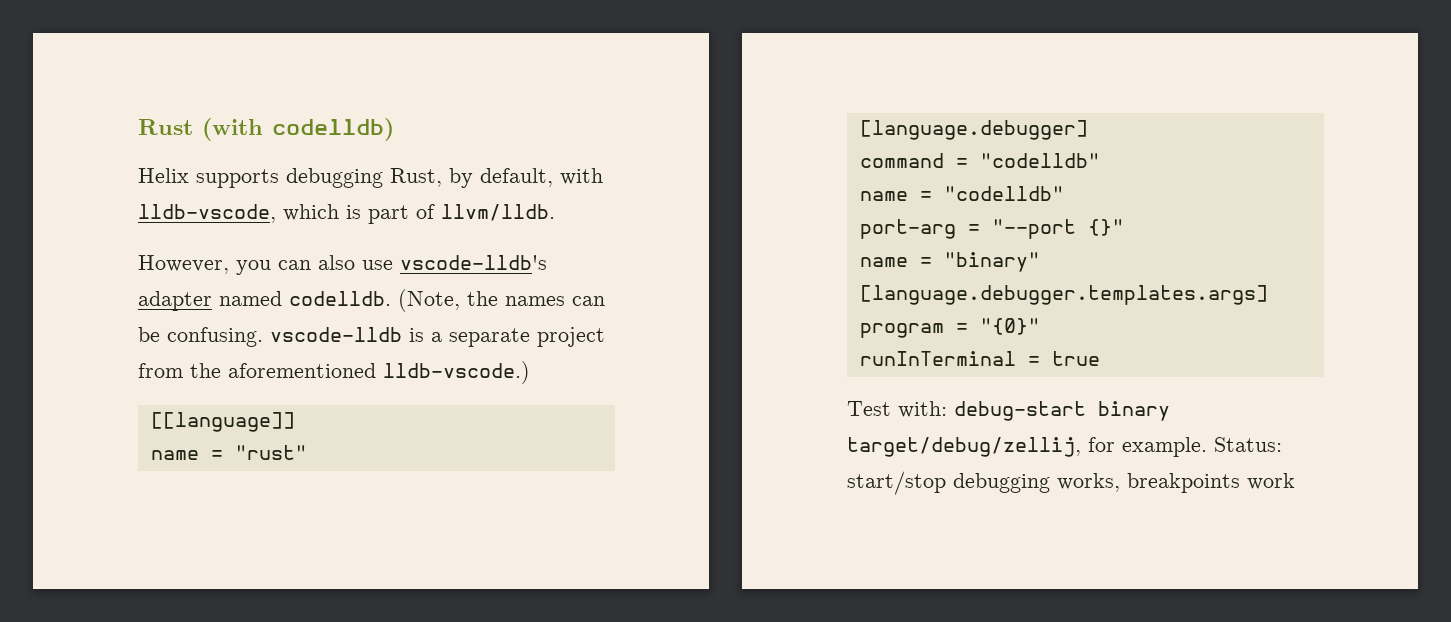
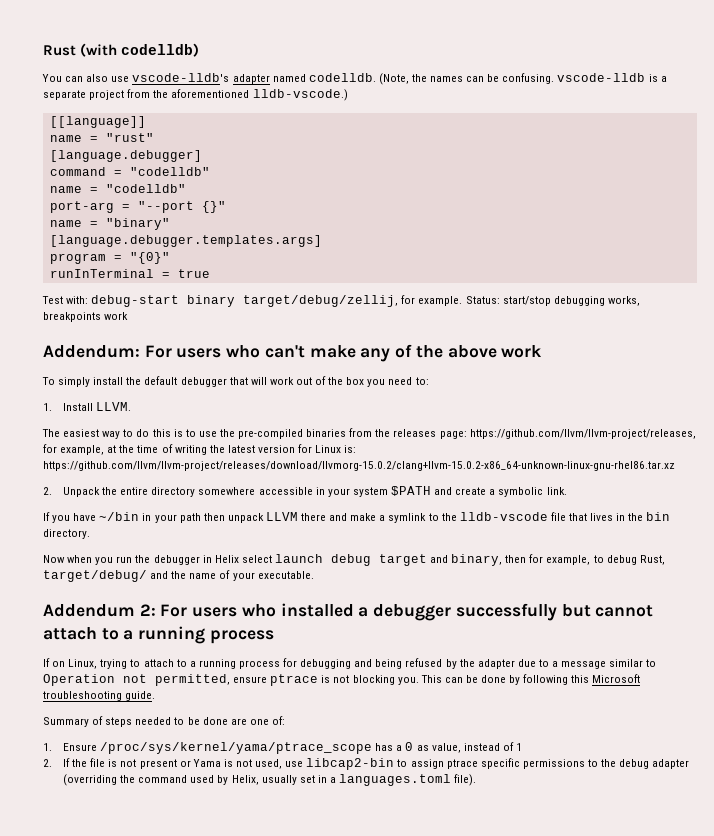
[138,168,603,188] [138,204,555,224] [138,255,271,275] Helix supports debugging Rust, by default, with lldb-vscode, which is part of llvm/lldb. // However, you -> [42,74,62,82] You
(1295, 481) none -> [43,344,543,362] [42,376,429,387] [43,402,132,411] [42,428,696,439] [43,444,357,455] [43,461,675,471] [43,486,567,497] [43,512,671,523] [43,529,90,539] [43,554,665,566] [43,570,314,582] [43,603,654,621] [43,626,274,644] [43,658,657,669] [43,674,641,686] [43,691,156,701] [43,716,285,727] [43,742,522,754] [43,758,690,770] [63,774,477,786] // Addendum: For users who can't make any of the above work // To simply install the default debugger that will work out of the box you need to: // 1. Install LLVM. // The easiest way to do this is to use the pre-compiled binaries from the releases page: https://github.com/llvm/llvm-project/releases, for example, at the time of writing the latest version for Linux is: https://github.com/llvm/llvm-project/releases/download/llvmorg-15.0.2/clang+llvm-15.0.2-x86_64-unknown-linux-gnu-rhel86.tar.xz // 2. Unpack the entire directory somewhere accessible in your system $PATH and create a symbolic link. // If you have ~/bin in your path then unpack LLVM there and make a symlink to the lldb-vscode file that lives in the bin directory. // Now when you run the debugger in Helix select launch debug target and binary, then for example, to debug Rust, target/debug/ and the name of your executable. // Addendum 2: For users who installed a debugger successfully but cannot attach to a running process // If on Linux, trying to attach to a running process for debugging and being refused by the adapter due to a message similar to Operation not permitted, ensure ptrace is not blocking you. This can be done by following this Microsoft troubleshooting guide. // Summary of steps needed to be done are one of: // 1. Ensure /proc/sys/kernel/yama/ptrace_scope has a 0 as value, instead of 1 // 2. If the file is not present or Yama is not used, use libcap2-bin to assign ptrace specific permissions to the debug adapter (overriding the command used by Helix, usually set in a languages.toml file).

